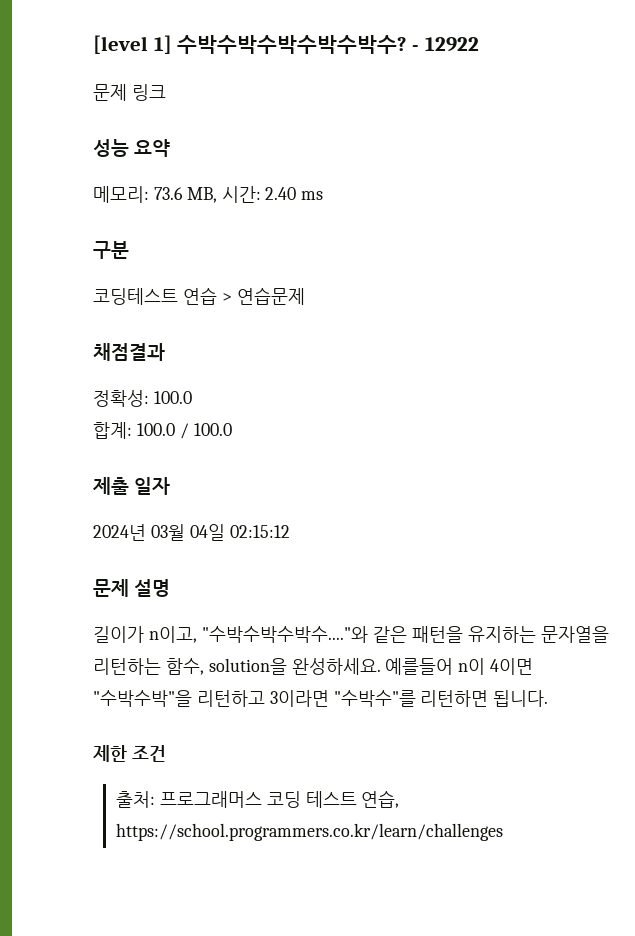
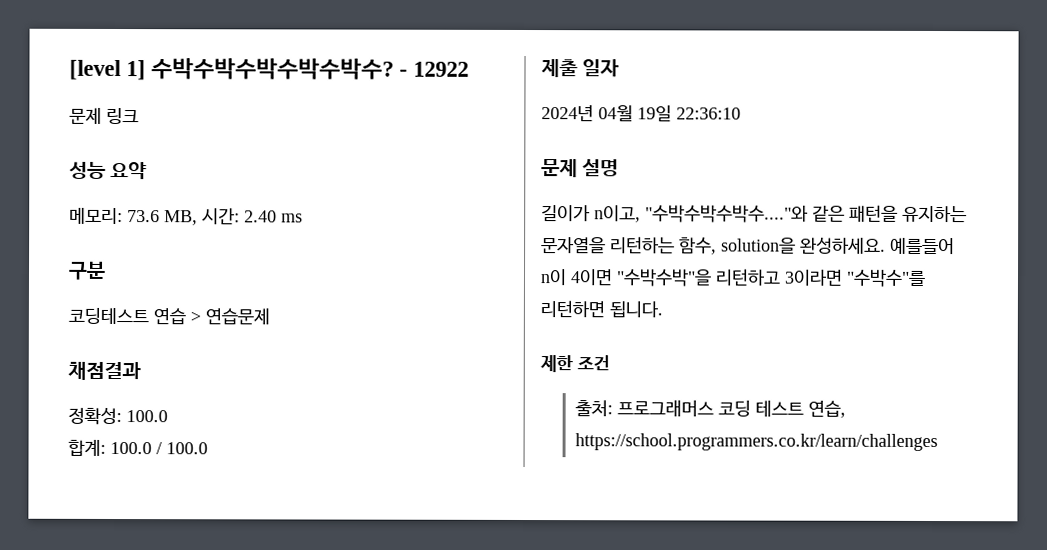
[150,524,290,541] 03월 04일 02:15:12 -> [598,105,741,122] 04월 19일 22:36:10

